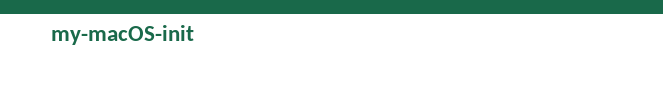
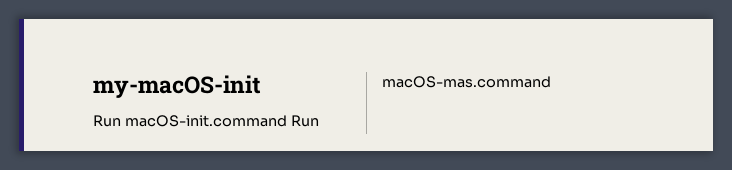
(194, 35) none -> [93,115,319,127] [382,76,551,88] // Run macOS-init.command Run macOS-mas.command

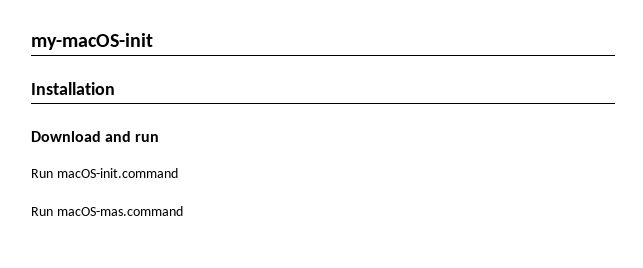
(261, 86) none -> [31,82,115,95] [31,131,160,142] // Installation // Download and run
(287, 121) none -> (178, 173) //

